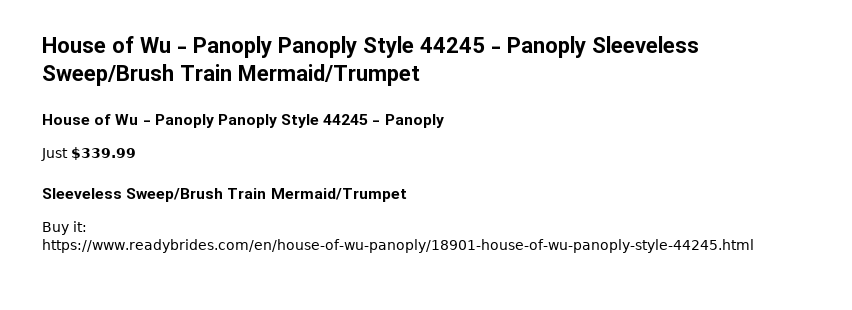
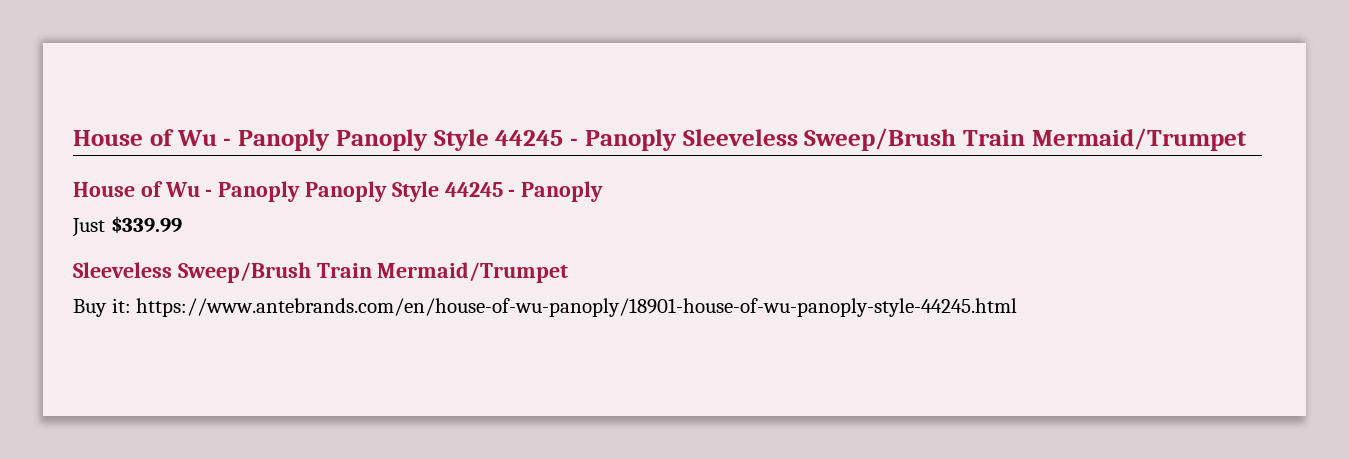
[42,239,754,253] https://www.readybrides.com/en/house-of-wu-panoply/18901-house-of-wu-panoply-style-44245.html -> [136,298,1018,317] https://www.antebrands.com/en/house-of-wu-panoply/18901-house-of-wu-panoply-style-44245.html

